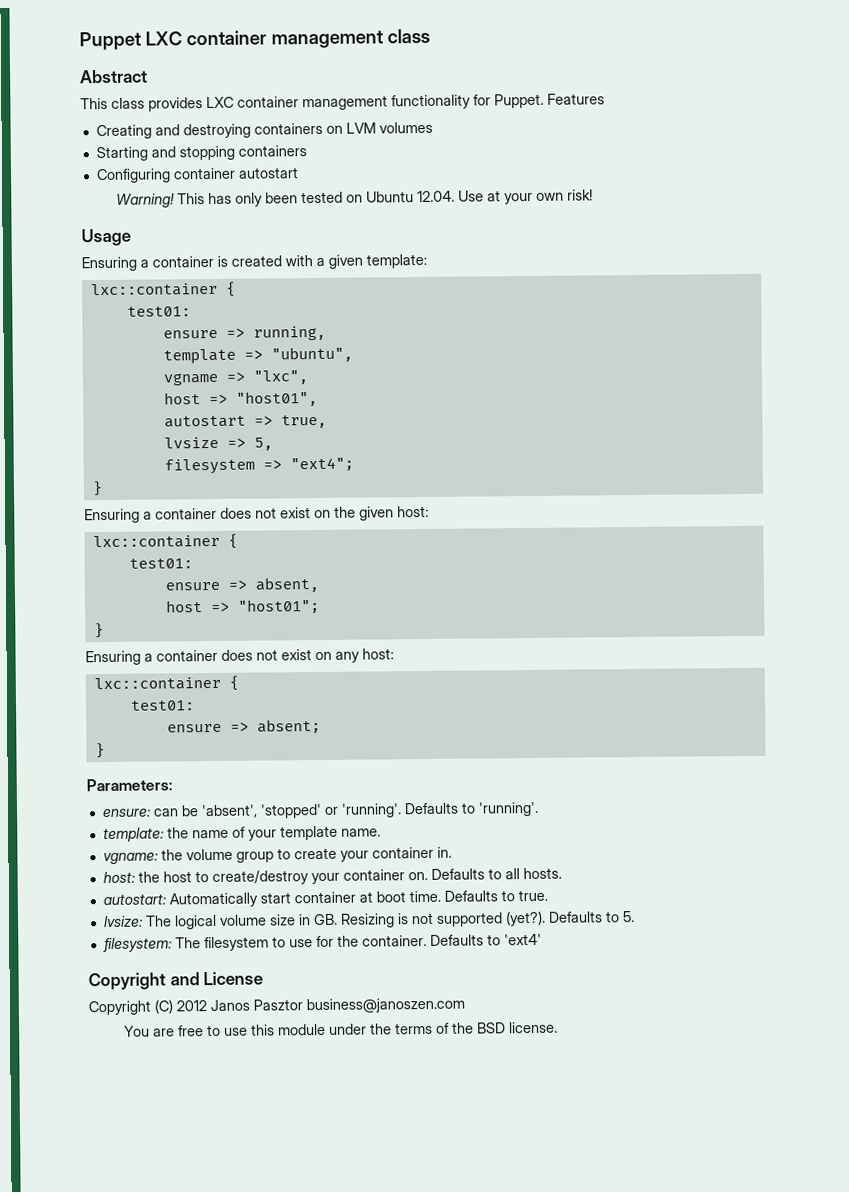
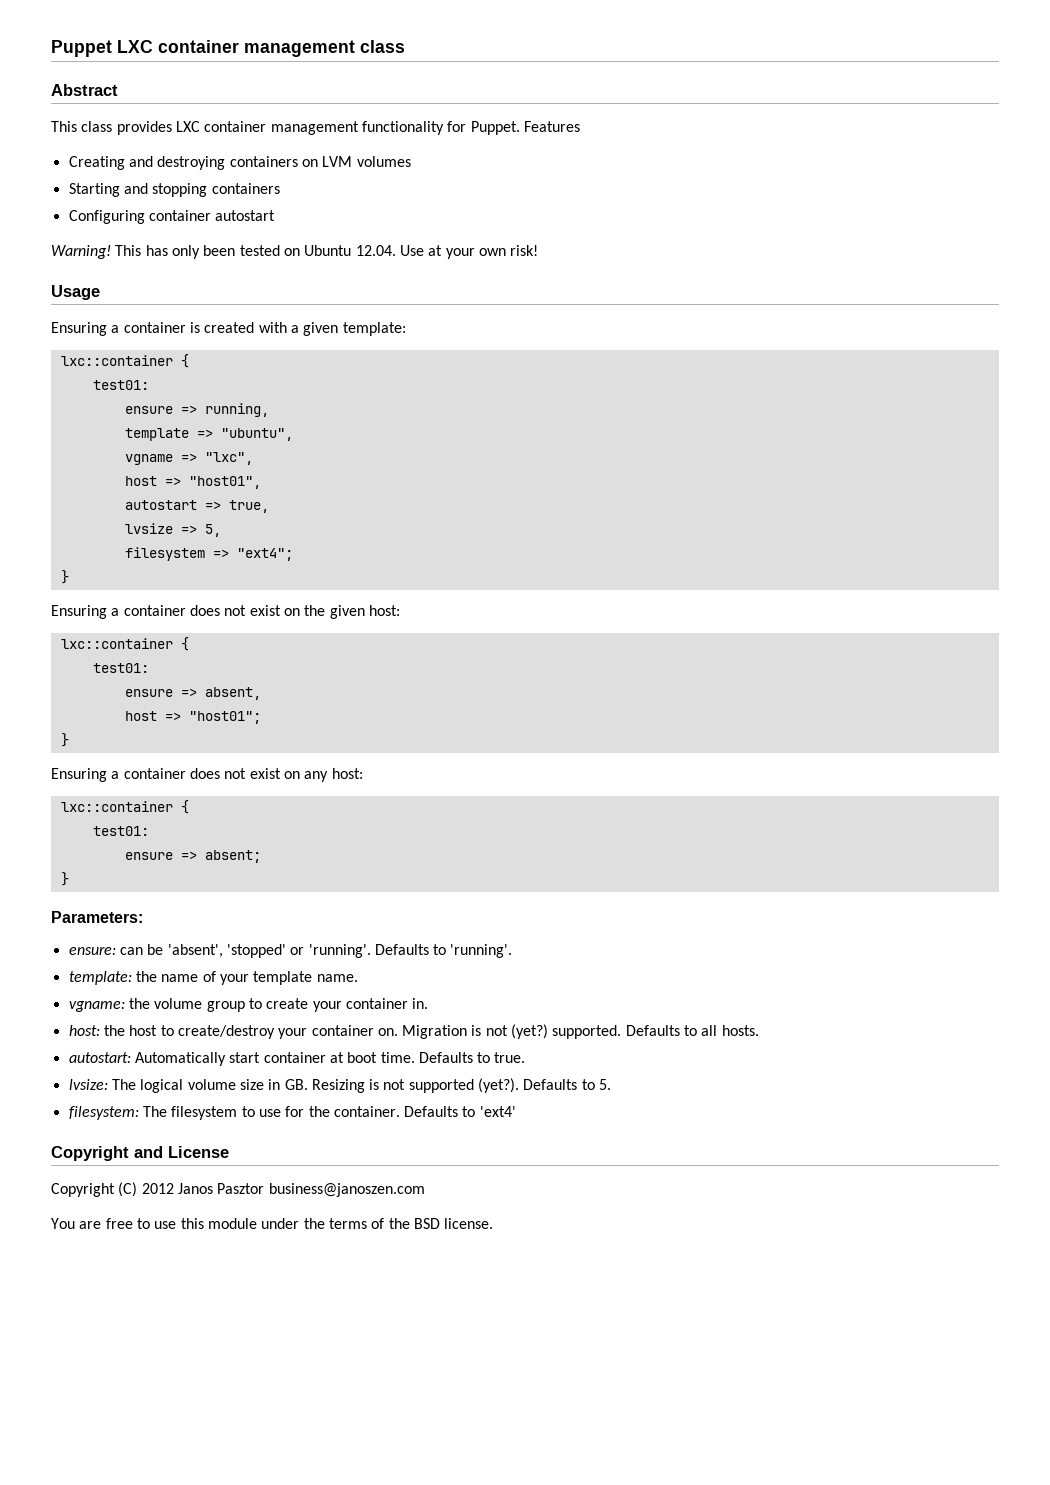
(428, 876) none -> [402,1024,622,1039] Migration is not (yet?) supported.

